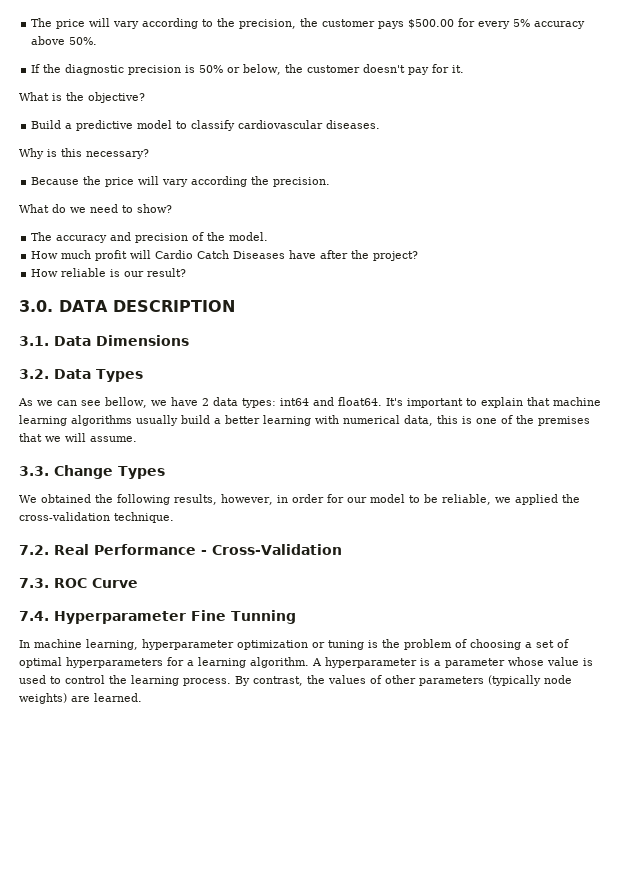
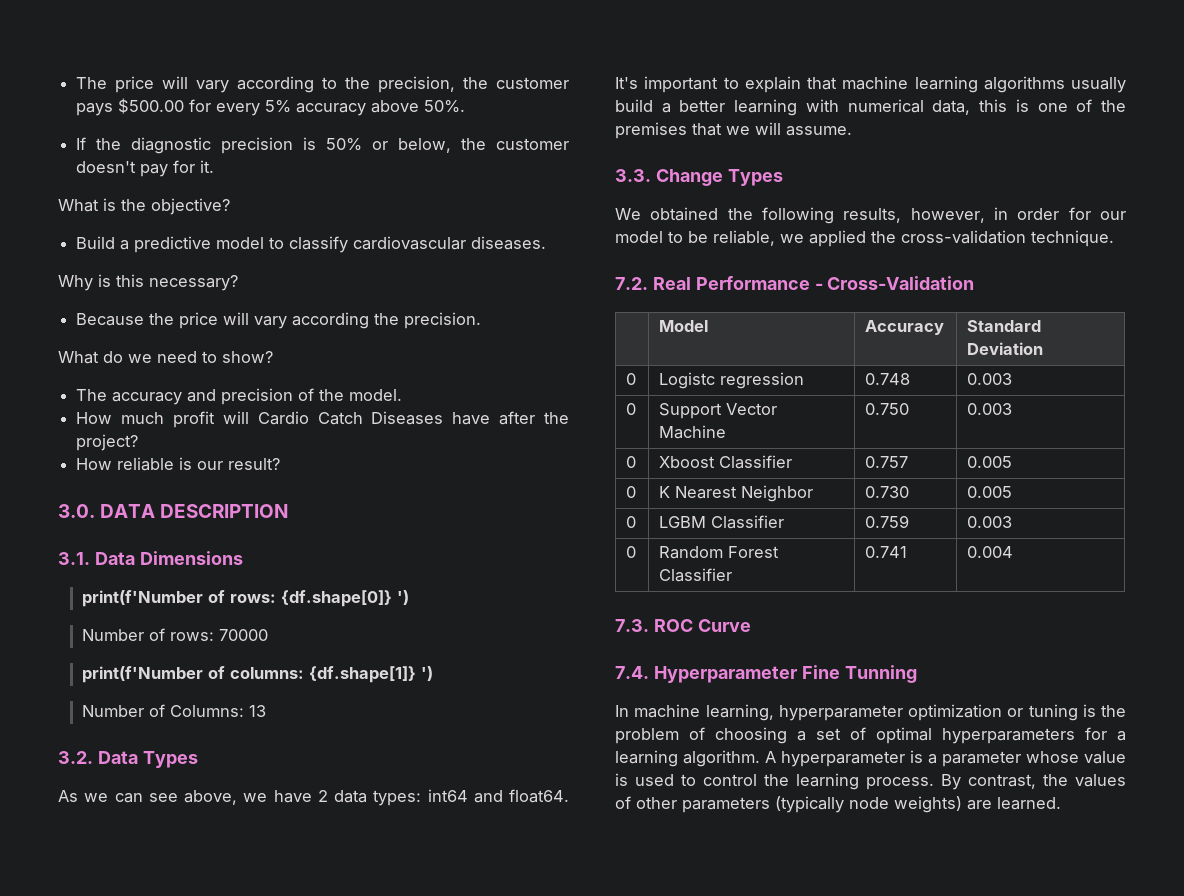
(189, 340) none -> [81,590,409,607] [81,628,268,641] [81,666,433,683] [81,704,266,717] // print(f'Number of rows: {df.shape[0]} ') // Number of rows: 70000 // print(f'Number of columns: {df.shape[1]} ') // Number of Columns: 13
[105,397,147,408] bellow, -> [184,790,237,805] above,
(342, 549) none -> [659,320,709,332] [865,320,945,335] [967,320,1042,332] [967,342,1044,355] [626,373,637,385] [659,372,805,389] [865,373,911,385] [967,373,1013,385] [626,403,637,415] [659,403,778,419] [659,425,727,439] [865,403,910,415] [967,403,1013,415] [626,456,637,468] [659,455,793,469] [865,456,909,468] [967,456,1013,468] [626,486,637,498] [659,485,814,502] [865,486,910,498] [967,486,1013,498] [626,516,637,528] [659,515,785,529] [865,515,910,528] [967,516,1013,528] [626,546,637,558] [659,546,780,559] [659,568,733,582] [865,546,908,558] [967,546,1014,558] // | Model | Accuracy | Standard Deviation // 0 | Logistc regression | 0.748 | 0.003 // 0 | Support Vector Machine | 0.750 | 0.003 // 0 | Xboost Classifier | 0.757 | 0.005 // 0 | K Nearest Neighbor | 0.730 | 0.005 // 0 | LGBM Classifier | 0.759 | 0.003 // 0 | Random Forest Classifier | 0.741 | 0.004

